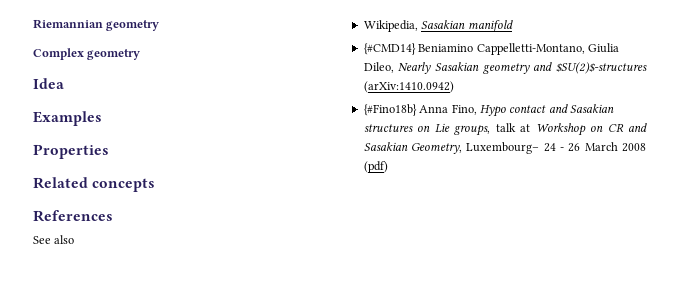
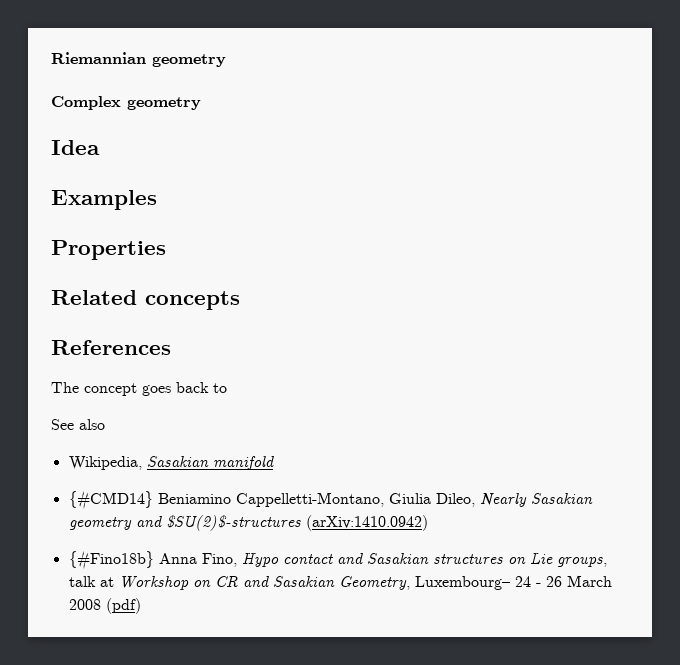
(113, 216) none -> [51,382,227,396] // The concept goes back to

